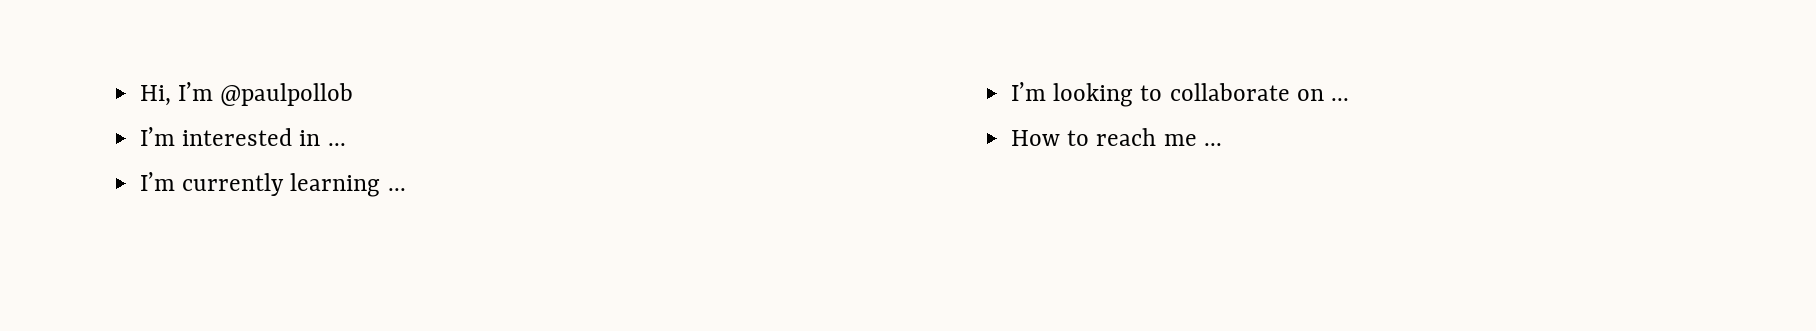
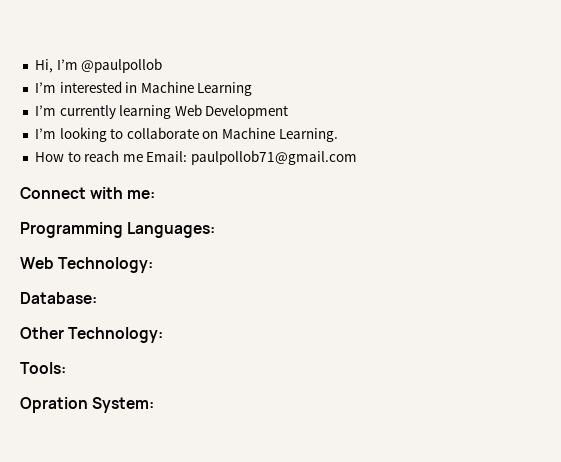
[327,143,346,146] ... -> [140,81,253,96] Machine Learning
[387,188,406,191] ... -> [174,104,289,119] Web Development
[1330,98,1349,101] ... -> [222,127,338,142] Machine Learning.
[1203,143,1222,146] ... -> [146,150,358,165] [20,187,156,199] [20,222,216,238] [20,257,154,273] [20,292,97,304] [20,327,164,343] [20,362,66,374] [20,397,155,413] Email: paulpollob71@gmail.com // Connect with me: // Programming Languages: // Web Technology: // Database: // Other Technology: // Tools: // Opration System:

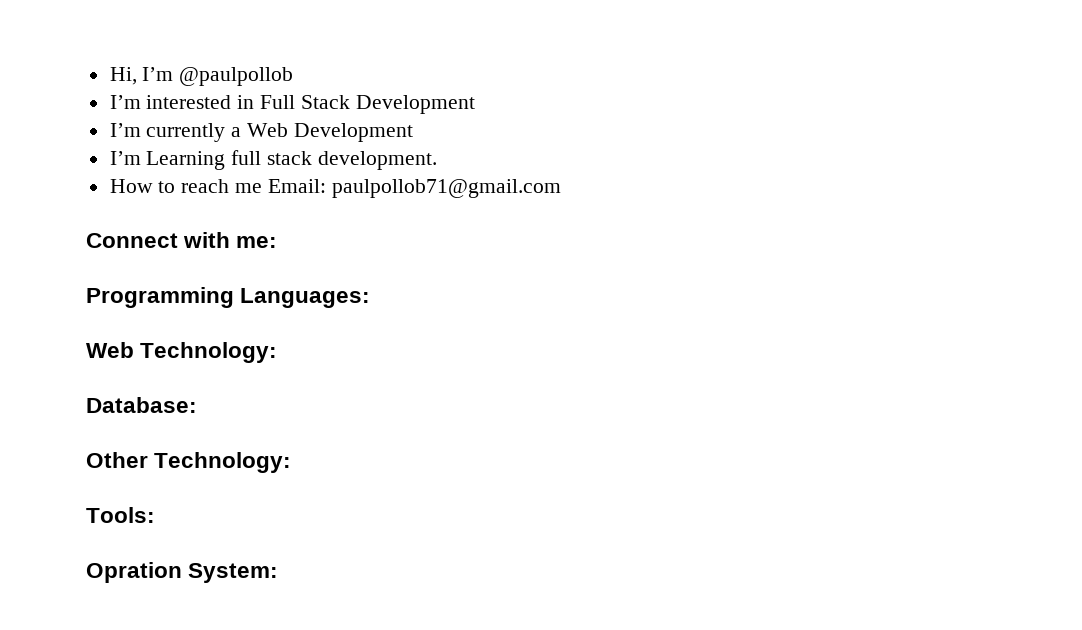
[140,81,253,96] Machine Learning -> [260,95,475,114] Full Stack Development
[119,105,172,119] learning -> [231,127,242,137] a
[59,127,338,142] looking to collaborate on Machine Learning. -> [146,150,437,170] Learning full stack development.

